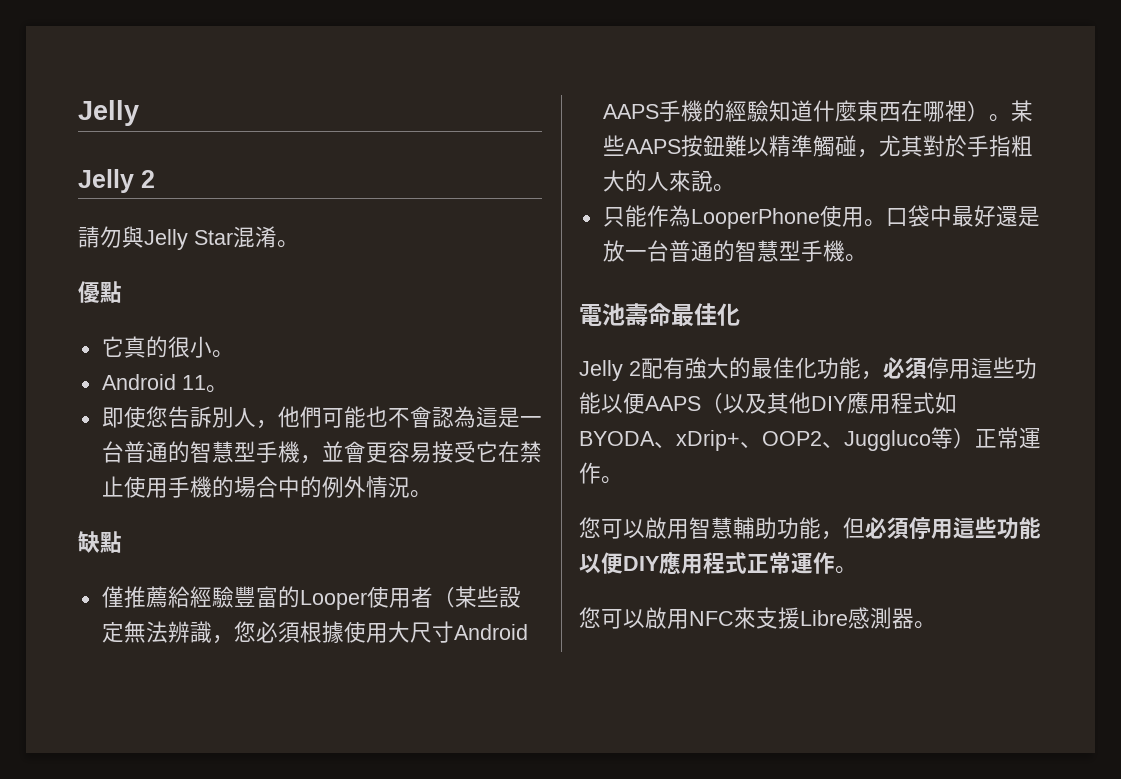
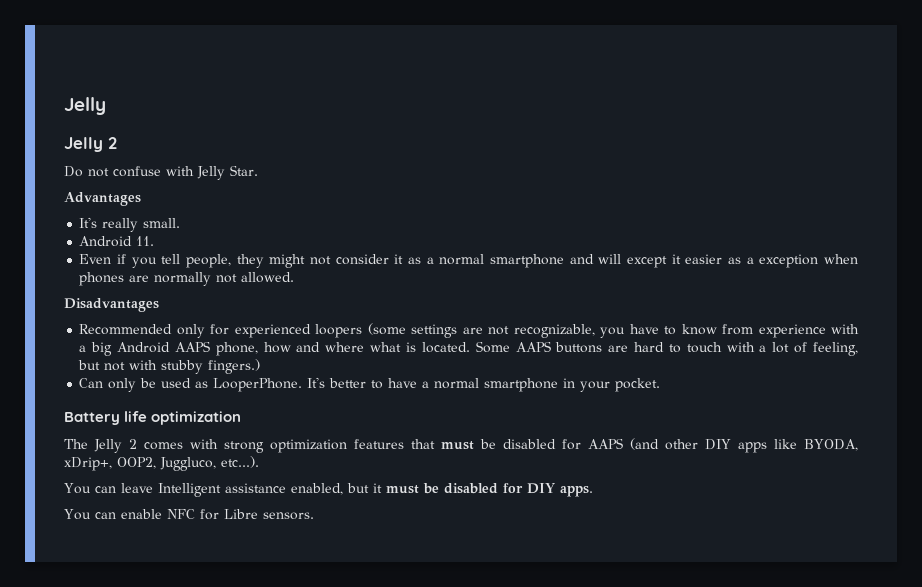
[78,226,299,250] [78,281,122,303] [101,336,234,358] [101,374,228,393] [101,406,542,429] [101,441,542,464] [101,476,432,498] [78,531,122,553] [101,586,521,610] [101,621,528,644] [602,100,1033,122] [602,135,1033,158] [602,170,735,192] [602,205,1040,229] [602,240,867,262] [579,303,740,326] [579,357,1037,381] [579,392,957,414] [579,427,1041,451] [579,462,623,484] [579,517,1041,540] [579,552,857,574] [579,607,936,629] 請勿與Jelly Star混淆。 // 優點 // 它真的很小。 // Android 11。 // 即使您告訴別人，他們可能也不會認為這是一台普通的智慧型手機，並會更容易接受它在禁止使用手機的場合中的例外情況。 // 缺點 // 僅推薦給經驗豐富的Looper使用者（某些設定無法辨識，您必須根據使用大尺寸Android AAPS手機的經驗知道什麼東西在哪裡）。某些AAPS按鈕難以精準觸碰，尤其對於手指粗大的人來說。 // 只能作為LooperPhone使用。口袋中最好還是放一台普通的智慧型手機。 // 電池壽命最佳化 // Jelly 2配有強大的最佳化功能，必須停用這些功能以便AAPS（以及其他DIY應用程式如BYODA、xDrip+、OOP2、Juggluco等）正常運作。 // 您可以啟用智慧輔助功能，但必須停用這些功能以便DIY應用程式正常運作。 // 您可以啟用NFC來支援Libre感測器。 -> [64,165,258,180] [64,192,141,206] [79,217,181,232] [79,236,155,247] [79,254,858,268] [79,272,295,286] [64,298,159,312] [79,323,860,338] [79,341,859,356] [78,359,261,374] [79,377,661,392] [64,411,242,425] [64,438,859,453] [64,456,259,471] [64,483,593,497] [64,509,314,520] Do not confuse with Jelly Star. // Advantages // It's really small. // Android 11. // Even if you tell people, they might not consider it as a normal smartphone and will except it easier as a exception when phones are normally not allowed. // Disadvantages // Recommended only for experienced loopers (some settings are not recognizable, you have to know from experience with a big Android AAPS phone, how and where what is located. Some AAPS buttons are hard to touch with a lot of feeling, but not with stubby fingers.) // Can only be used as LooperPhone. It's better to have a normal smartphone in your pocket. // Battery life optimization // The Jelly 2 comes with strong optimization features that must be disabled for AAPS (and other DIY apps like BYODA, xDrip+, OOP2, Juggluco, etc...). // You can leave Intelligent assistance enabled, but it must be disabled for DIY apps. // You can enable NFC for Libre sensors.

